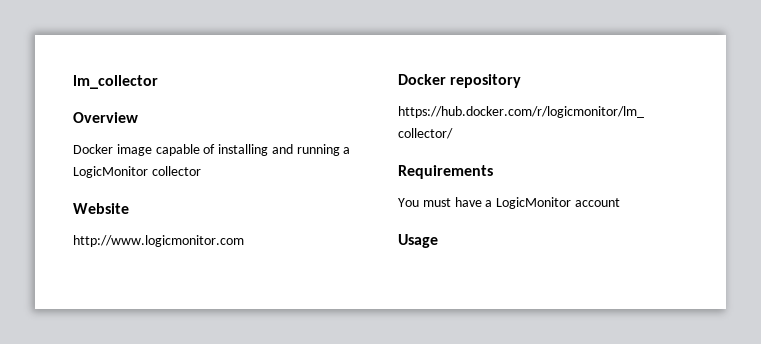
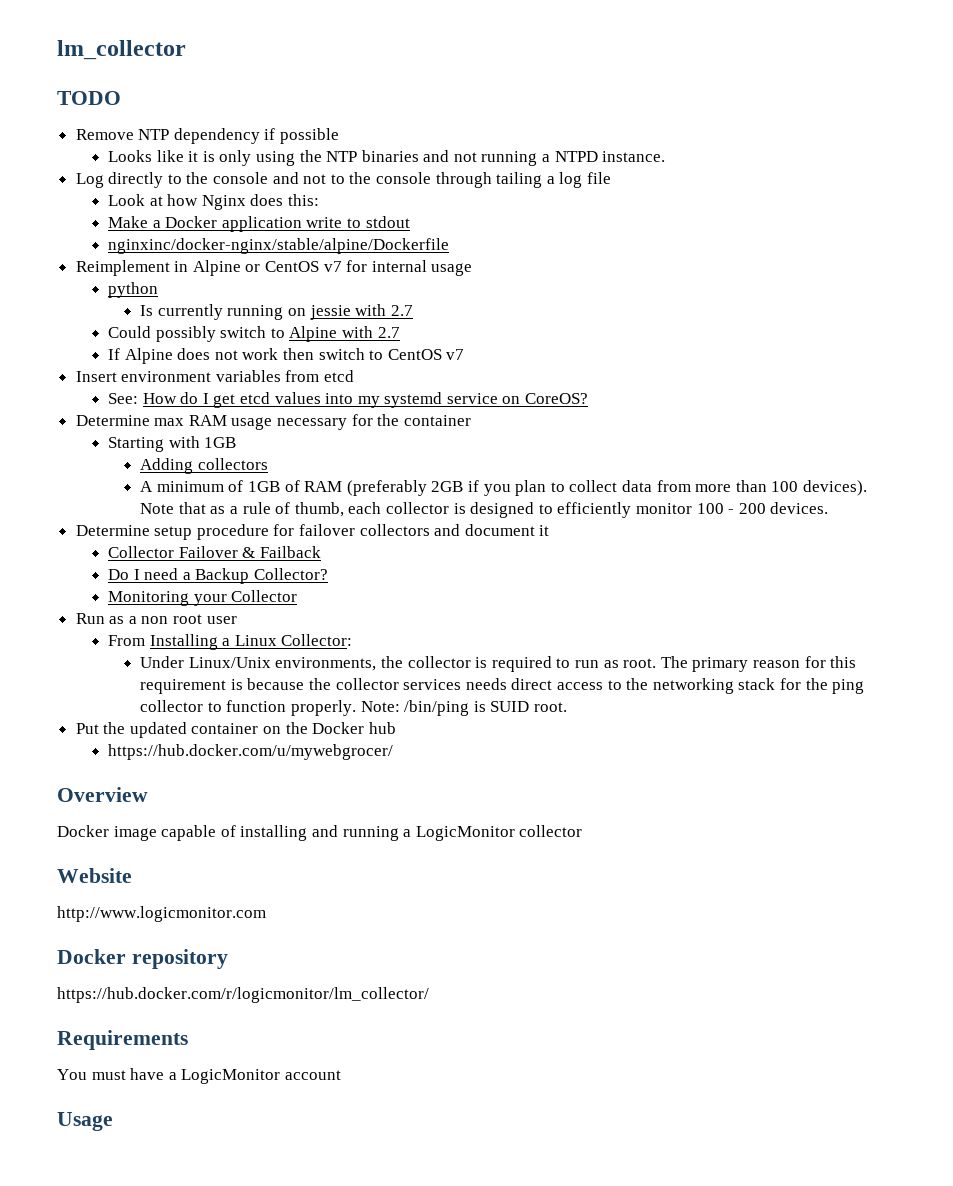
(158, 82) none -> [57,91,121,105] [75,128,340,144] [107,150,666,166] [75,172,611,188] [107,194,319,210] [107,216,410,232] [107,238,449,254] [75,260,473,276] [107,282,158,298] [140,304,413,320] [107,326,400,342] [107,348,465,364] [75,370,355,382] [107,392,589,408] [75,414,471,430] [107,436,237,452] [140,458,268,474] [140,480,867,496] [140,502,829,518] [75,524,550,540] [107,546,321,558] [107,568,328,584] [107,590,298,606] [75,613,237,624] [107,634,353,650] [140,656,857,672] [140,678,865,694] [140,700,567,716] [75,722,396,738] [107,744,393,760] // TODO // Remove NTP dependency if possible // Looks like it is only using the NTP binaries and not running a NTPD instance. // Log directly to the console and not to the console through tailing a log file // Look at how Nginx does this: // Make a Docker application write to stdout // nginxinc/docker-nginx/stable/alpine/Dockerfile // Reimplement in Alpine or CentOS v7 for internal usage // python // Is currently running on jessie with 2.7 // Could possibly switch to Alpine with 2.7 // If Alpine does not work then switch to CentOS v7 // Insert environment variables from etcd // See: How do I get etcd values into my systemd service on CoreOS? // Determine max RAM usage necessary for the container // Starting with 1GB // Adding collectors // A minimum of 1GB of RAM (preferably 2GB if you plan to collect data from more than 100 devices). Note that as a rule of thumb, each collector is designed to efficiently monitor 100 - 200 devices. // Determine setup procedure for failover collectors and document it // Collector Failover & Failback // Do I need a Backup Collector? // Monitoring your Collector // Run as a non root user // From Installing a Linux Collector: // Under Linux/Unix environments, the collector is required to run as root. The primary reason for this requirement is because the collector services needs direct access to the networking stack for the ping collector to function properly. Note: /bin/ping is SUID root. // Put the updated container on the Docker hub // https://hub.docker.com/u/mywebgrocer/

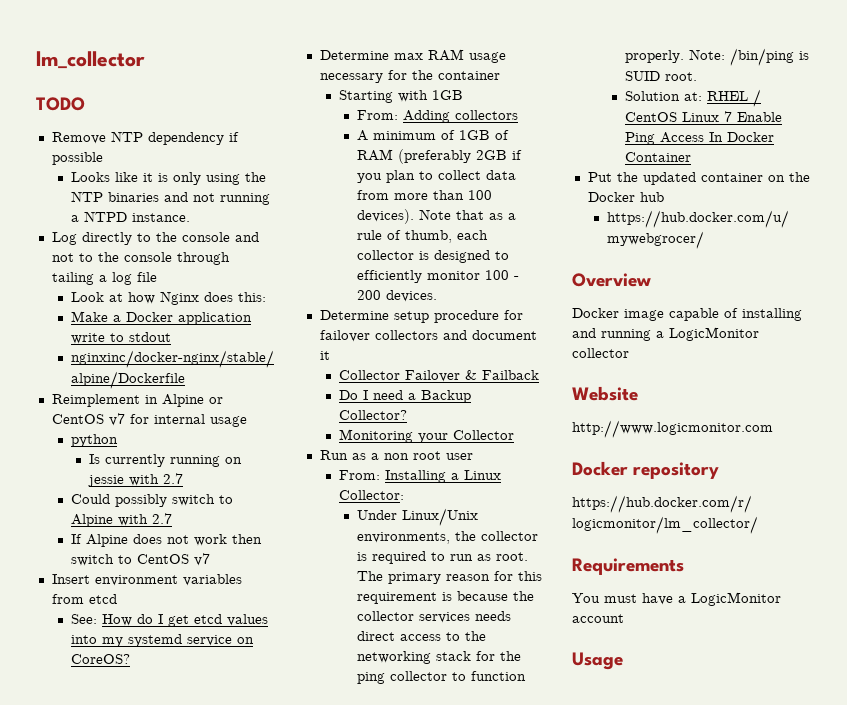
(237, 442) none -> [357,110,399,120] From:
[107,635,145,646] From -> [338,470,380,480] From:
(567, 707) none -> [625,89,762,107] [625,111,783,122] [625,132,775,145] [625,152,692,162] // Solution at: RHEL / CentOS Linux 7 Enable Ping Access In Docker Container

